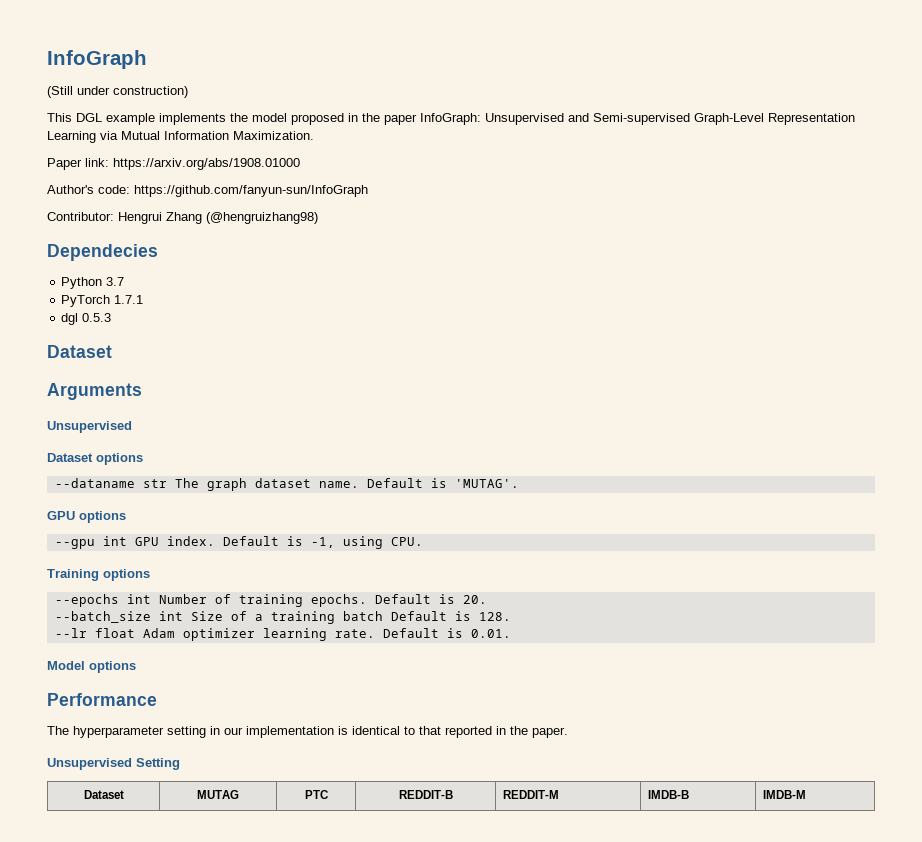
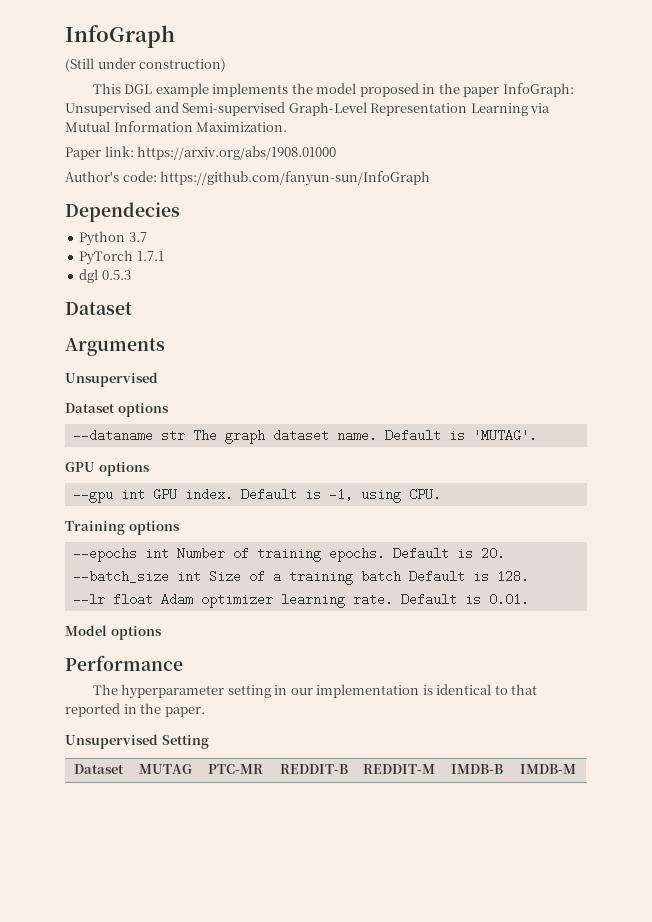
[47,212,318,224] // Contributor: Hengrui Zhang (@hengruizhang98) -> (431, 178) none
[304,790,328,799] PTC -> [208,764,263,774] PTC-MR

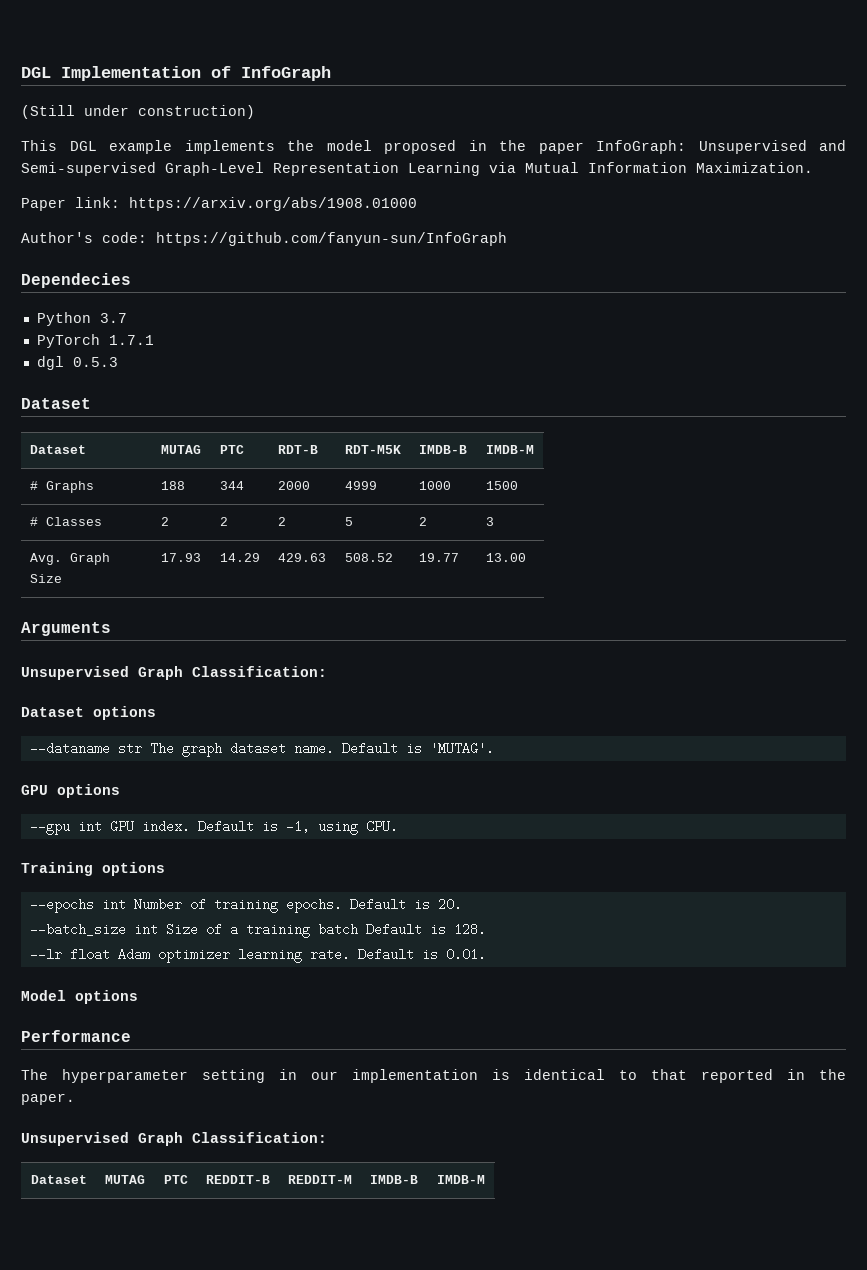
(65, 36) none -> [21,66,231,81] DGL Implementation of
(132, 308) none -> [29,445,86,454] [160,445,201,454] [219,445,244,454] [277,445,318,454] [344,445,401,454] [418,445,467,454] [485,445,534,454] [29,481,94,493] [160,481,185,490] [219,481,244,490] [277,481,310,490] [344,481,377,490] [418,481,451,490] [485,481,518,490] [29,517,102,526] [160,517,169,526] [219,517,228,526] [277,517,286,526] [344,517,353,526] [418,517,427,526] [485,517,494,526] [29,553,110,565] [29,574,62,583] [160,553,201,562] [219,553,260,562] [277,553,326,562] [344,553,393,562] [418,553,459,562] [485,553,526,562] // Dataset | MUTAG | PTC | RDT-B | RDT-M5K | IMDB-B | IMDB-M // # Graphs | 188 | 344 | 2000 | 4999 | 1000 | 1500 // # Classes | 2 | 2 | 2 | 5 | 2 | 3 // Avg. Graph Size | 17.93 | 14.29 | 429.63 | 508.52 | 19.77 | 13.00
(158, 379) none -> [138,666,327,680] Graph Classification:
[161,735,209,749] [73,764,124,774] [138,764,192,774] [208,764,263,774] Setting // Dataset | MUTAG | PTC-MR -> [138,1132,327,1146] [30,1175,87,1184] [105,1175,145,1184] [163,1175,188,1184] Graph Classification: // Dataset | MUTAG | PTC

